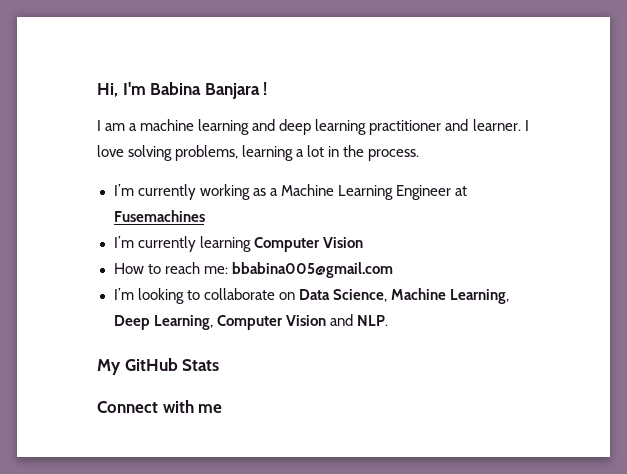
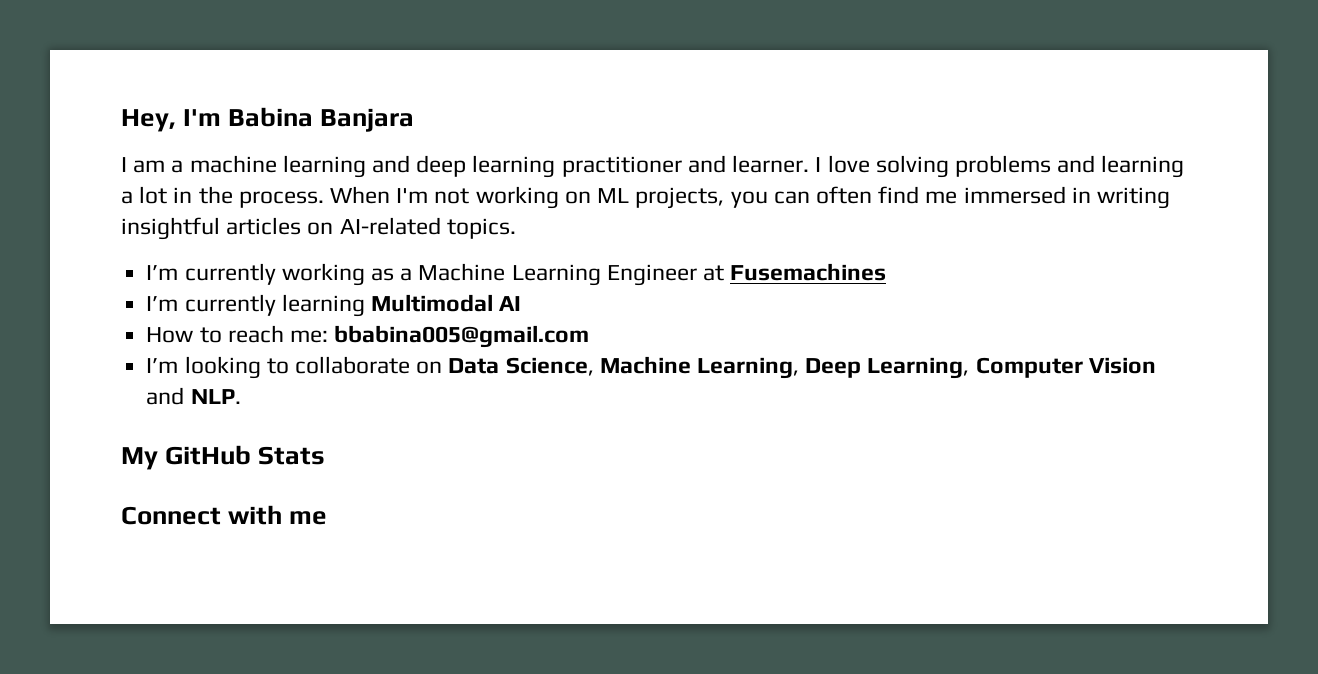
[97,83,118,97] Hi, -> [121,109,176,132] Hey,
[263,82,268,95] ! -> (415, 120) none
[175,145,239,161] problems, -> [954,155,1096,177] problems and
(420, 155) none -> [330,186,1170,209] [121,217,516,240] When I'm not working on ML projects, you can often find me immersed in writing insightful articles on AI-related topics.
[253,237,363,252] Computer Vision -> [370,294,522,312] Multimodal AI

